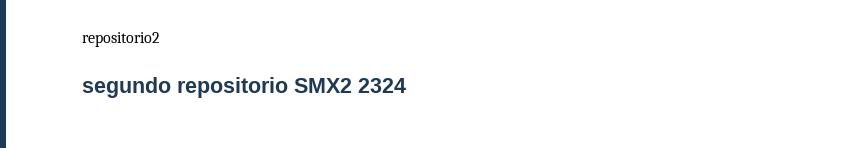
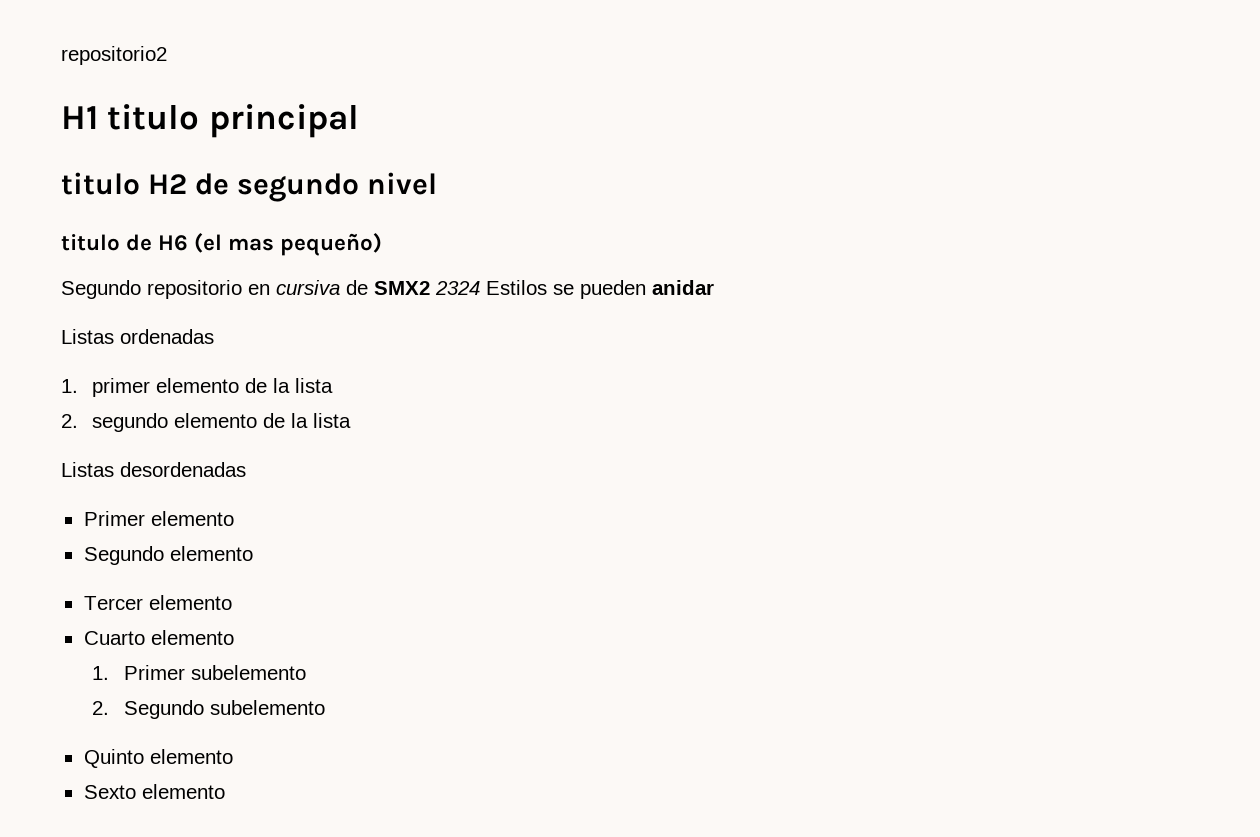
[82,77,406,98] segundo repositorio SMX2 2324 -> [61,104,359,138] [61,172,438,202] [61,233,383,256] [61,280,714,299] [61,329,214,344] [61,378,334,397] [61,413,352,432] [61,462,246,477] [83,511,234,526] [83,546,253,565] [83,595,232,610] [83,630,234,645] [92,665,306,680] [92,700,325,719] [83,749,233,768] [83,784,225,799] H1 titulo principal // titulo H2 de segundo nivel // titulo de H6 (el mas pequeño) // Segundo repositorio en cursiva de SMX2 2324 Estilos se pueden anidar // Listas ordenadas // 1. primer elemento de la lista // 2. segundo elemento de la lista // Listas desordenadas // Primer elemento // Segundo elemento // Tercer elemento // Cuarto elemento // 1. Primer subelemento // 2. Segundo subelemento // Quinto elemento // Sexto elemento

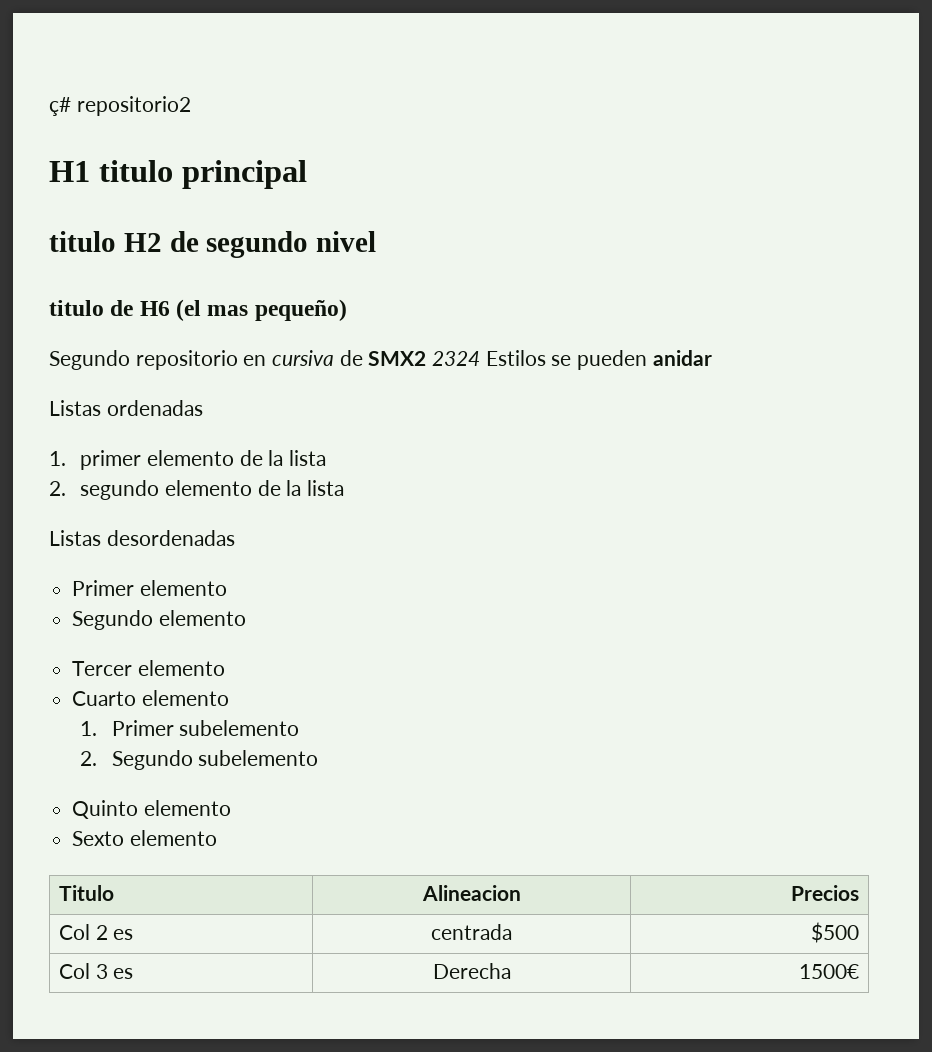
(61, 55) none -> [49,97,71,116] ç#
(225, 791) none -> [59,885,115,901] [421,885,521,901] [790,885,859,901] [59,924,134,940] [431,924,512,940] [810,922,859,943] [59,963,134,979] [432,963,511,979] [798,964,859,979] // Titulo | Alineacion | Precios // Col 2 es | centrada | $500 // Col 3 es | Derecha | 1500€

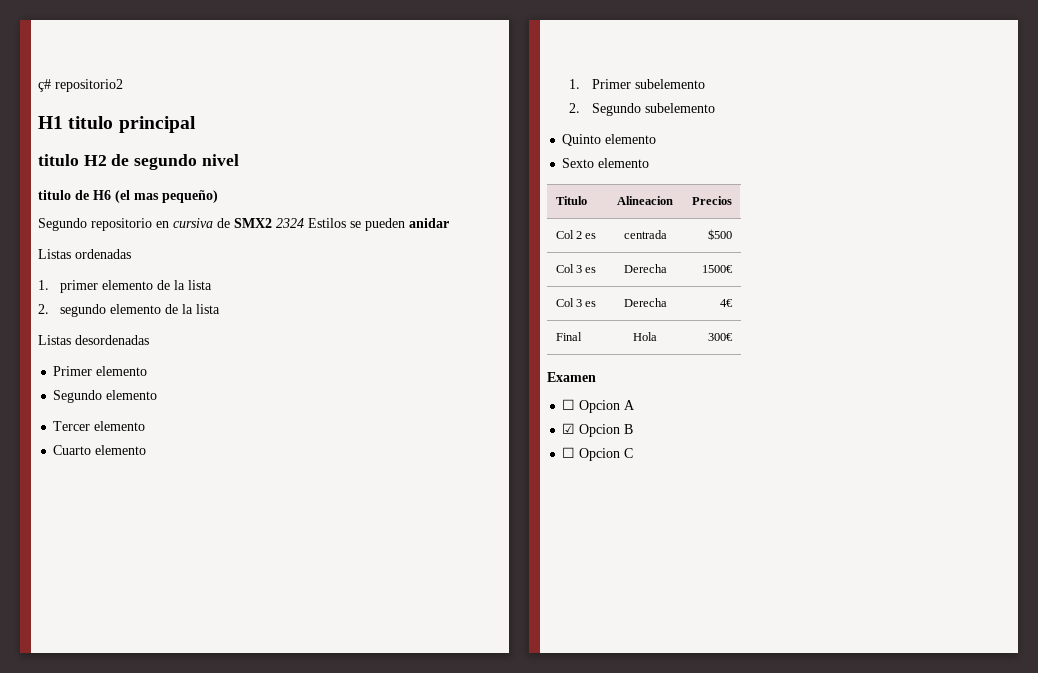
(859, 971) none -> [555,298,597,307] [623,298,667,307] [720,299,734,307] [555,332,582,341] [633,332,657,341] [708,333,734,341] [547,372,596,382] [562,399,636,413] [562,423,634,437] [562,447,634,461] // Col 3 es | Derecha | 4€ // Final | Hola | 300€ // Examen // ☐ Opcion A // ☑ Opcion B // ☐ Opcion C

